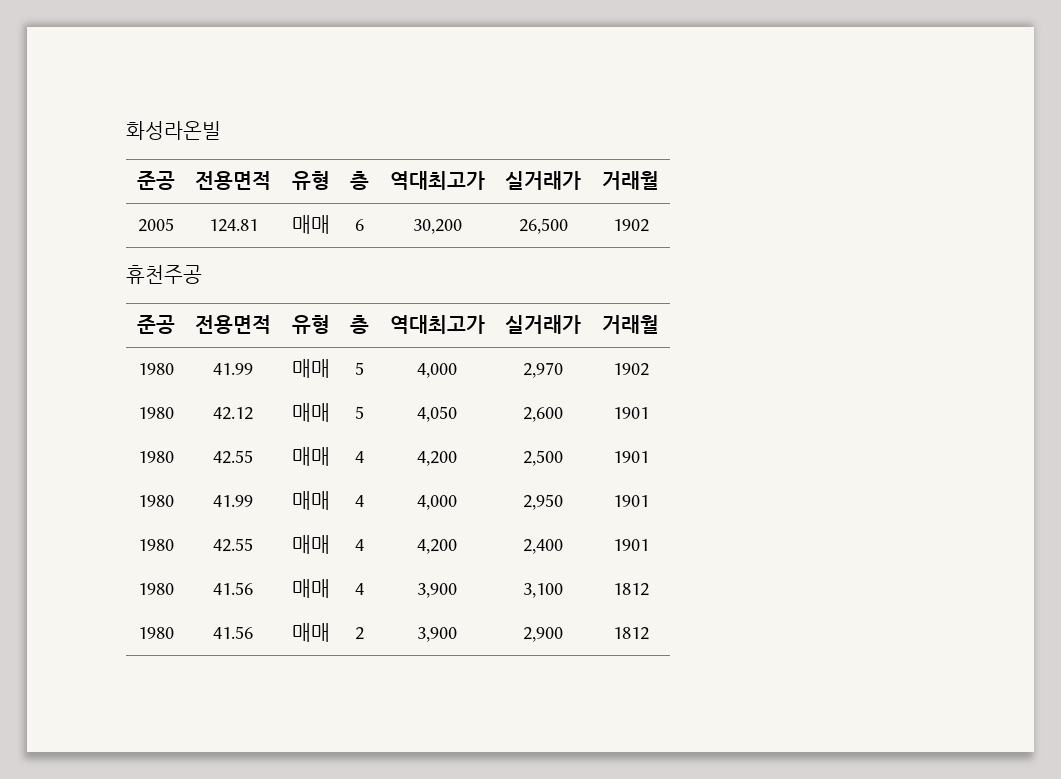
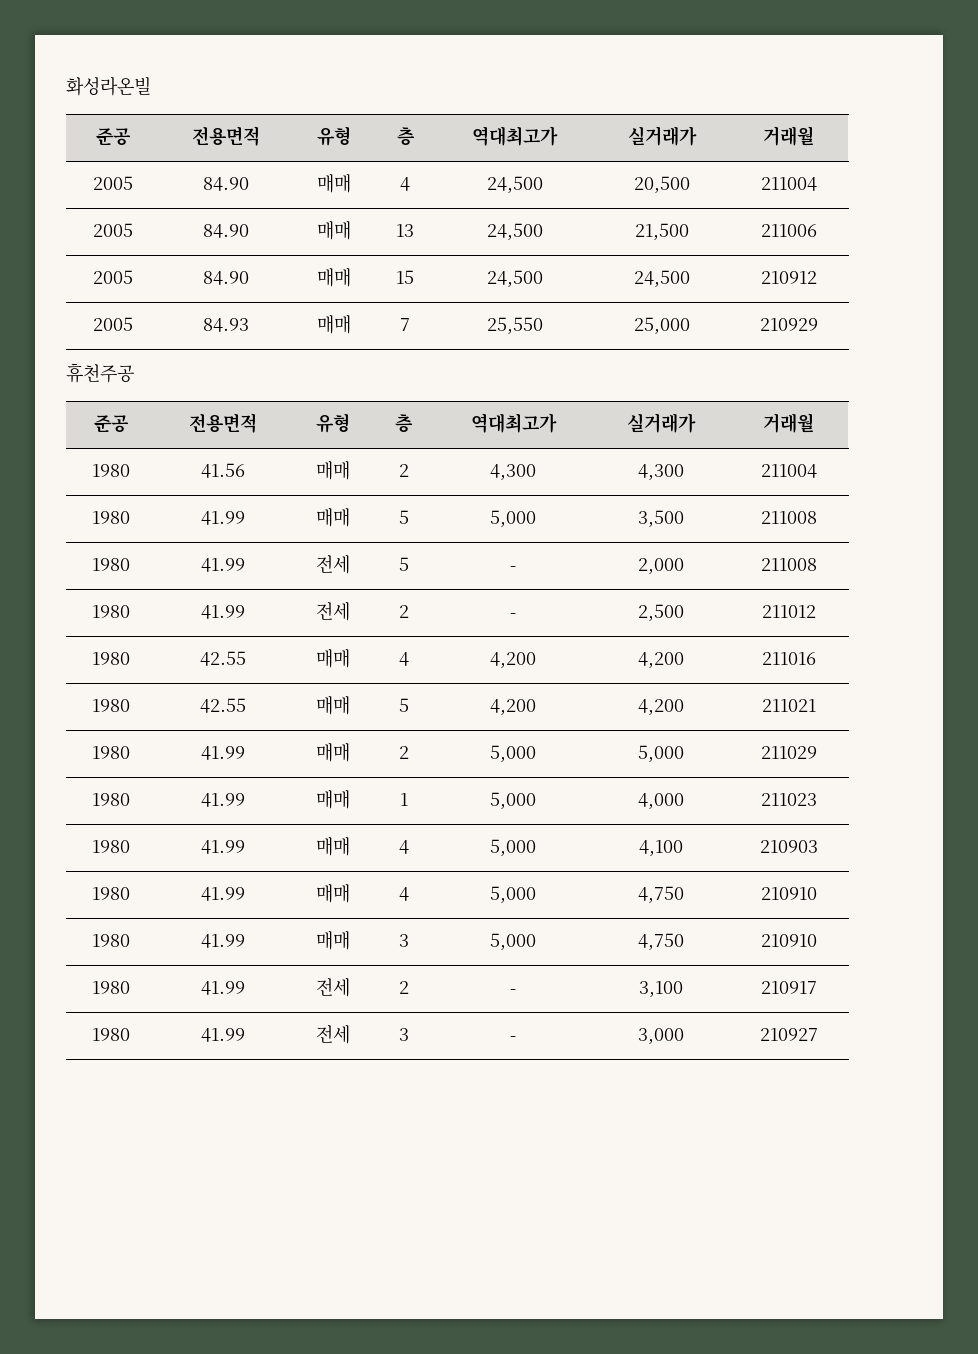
[208,219,258,232] [291,215,330,234] [355,219,364,231] [412,219,462,234] [518,218,568,234] [612,219,649,232] 124.81 | 매매 | 6 | 30,200 | 26,500 | 1902 -> [202,177,249,191] [317,174,351,193] [400,177,410,191] [486,176,543,194] [633,176,690,194] [760,177,817,191] [92,223,133,237] [202,224,249,238] [317,221,351,240] [396,224,414,237] [486,223,543,241] [634,223,689,241] [760,224,817,237] [92,270,133,284] [202,271,249,285] [317,268,351,287] [396,270,414,284] [486,270,543,288] [633,270,690,288] [760,271,817,284] [92,317,133,331] [202,318,249,332] [317,315,351,334] [400,318,410,331] [486,317,543,335] [633,317,690,335] [759,318,818,331] 84.90 | 매매 | 4 | 24,500 | 20,500 | 211004 // 2005 | 84.90 | 매매 | 13 | 24,500 | 21,500 | 211006 // 2005 | 84.90 | 매매 | 15 | 24,500 | 24,500 | 210912 // 2005 | 84.93 | 매매 | 7 | 25,550 | 25,000 | 210929
(659, 324) none -> [92,464,130,477] [201,463,245,478] [315,461,350,480] [398,464,409,477] [490,464,536,481] [638,464,684,481] [760,464,817,478] // 1980 | 41.56 | 매매 | 2 | 4,300 | 4,300 | 211004
[417,363,457,378] [523,362,563,378] [612,363,649,376] [137,407,174,419] [213,407,253,420] [291,403,330,422] [355,406,364,419] [417,406,457,422] [523,407,563,422] [612,407,649,419] [137,451,174,463] [213,450,253,464] [291,447,330,466] [355,451,364,463] [417,451,457,466] [523,450,563,466] [612,451,649,463] [137,495,174,507] [213,495,253,507] [291,491,330,510] [355,495,364,507] [417,495,457,510] [523,494,563,510] [612,495,649,507] [137,539,174,551] [213,538,253,552] [291,535,330,554] [355,539,364,551] [417,539,457,554] [523,539,563,554] [612,539,649,551] [137,583,174,595] [213,582,253,595] [291,579,330,598] [355,583,364,595] [417,583,457,598] 4,000 | 2,970 | 1902 // 1980 | 42.12 | 매매 | 5 | 4,050 | 2,600 | 1901 // 1980 | 42.55 | 매매 | 4 | 4,200 | 2,500 | 1901 // 1980 | 41.99 | 매매 | 4 | 4,000 | 2,950 | 1901 // 1980 | 42.55 | 매매 | 4 | 4,200 | 2,400 | 1901 // 1980 | 41.56 | 매매 | 4 | 3,900 -> [490,510,536,528] [638,510,684,528] [760,511,817,524] [92,558,130,571] [201,558,245,572] [315,555,350,574] [398,557,409,571] [510,566,516,571] [638,558,684,575] [760,558,817,571] [92,605,130,618] [201,605,245,619] [315,602,350,621] [398,605,409,618] [510,613,516,618] [638,604,684,622] [761,605,816,618] [92,652,130,665] [200,651,246,666] [315,649,350,668] [398,652,409,666] [490,652,536,669] [638,652,684,669] [761,652,816,665] [92,699,130,712] [200,698,246,713] [315,696,350,715] [398,698,409,712] [490,699,536,716] [638,699,684,716] [761,699,816,712] [92,746,130,759] [201,746,245,760] [315,743,350,762] [398,746,409,759] [490,745,536,763] [638,745,684,763] [760,746,817,759] [92,793,130,806] [201,793,245,807] [315,790,350,809] [399,793,408,806] [490,792,536,810] [638,793,684,810] [760,793,817,806] [92,840,130,853] [201,840,245,854] [315,837,350,856] [398,840,409,854] [490,839,536,857] [639,840,683,857] [759,840,818,853] [92,887,130,900] [201,887,245,901] [315,884,350,903] [398,887,409,901] [490,886,536,904] [638,886,684,904] [760,887,817,900] [92,934,130,947] [201,934,245,948] [315,931,350,950] [398,934,409,947] [490,933,536,951] [638,933,684,951] [760,934,817,947] [92,981,130,994] [201,981,245,995] [315,978,350,997] [398,981,409,994] [510,989,516,994] 5,000 | 3,500 | 211008 // 1980 | 41.99 | 전세 | 5 | - | 2,000 | 211008 // 1980 | 41.99 | 전세 | 2 | - | 2,500 | 211012 // 1980 | 42.55 | 매매 | 4 | 4,200 | 4,200 | 211016 // 1980 | 42.55 | 매매 | 5 | 4,200 | 4,200 | 211021 // 1980 | 41.99 | 매매 | 2 | 5,000 | 5,000 | 211029 // 1980 | 41.99 | 매매 | 1 | 5,000 | 4,000 | 211023 // 1980 | 41.99 | 매매 | 4 | 5,000 | 4,100 | 210903 // 1980 | 41.99 | 매매 | 4 | 5,000 | 4,750 | 210910 // 1980 | 41.99 | 매매 | 3 | 5,000 | 4,750 | 210910 // 1980 | 41.99 | 전세 | 2 | -
[612,583,649,596] [137,627,174,639] [213,626,253,639] [291,623,330,642] [355,627,364,640] [417,627,457,642] [523,627,563,642] [612,627,649,640] 1812 // 1980 | 41.56 | 매매 | 2 | 3,900 | 2,900 | 1812 -> [760,981,817,994] [92,1028,130,1041] [201,1028,245,1042] [315,1025,350,1044] [398,1028,409,1041] [510,1036,516,1041] [638,1028,684,1045] [759,1028,818,1041] 210917 // 1980 | 41.99 | 전세 | 3 | - | 3,000 | 210927

